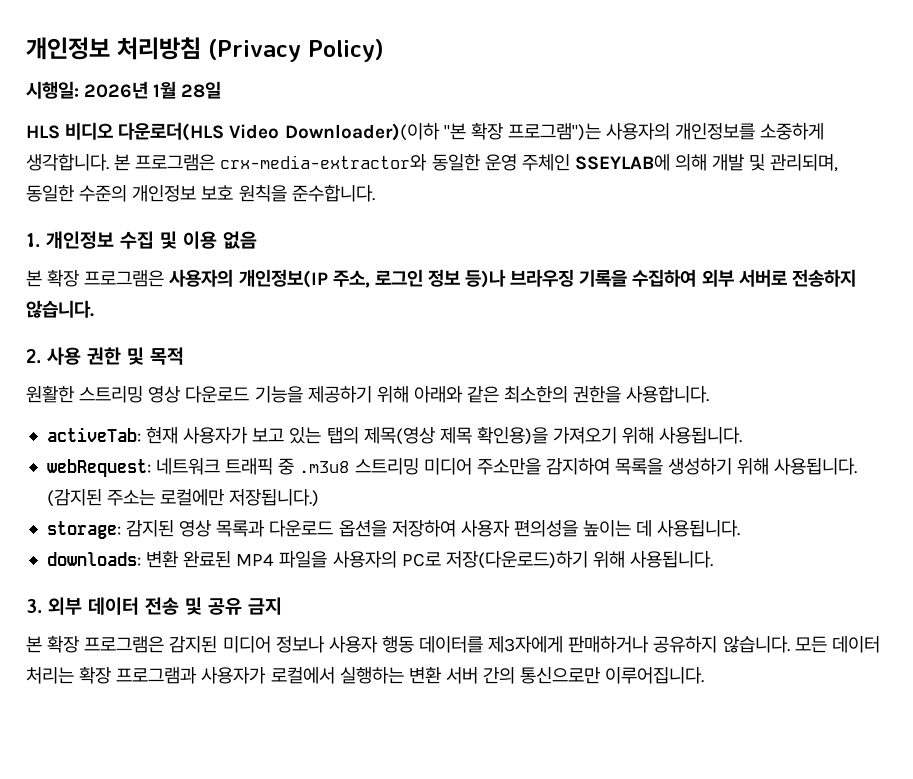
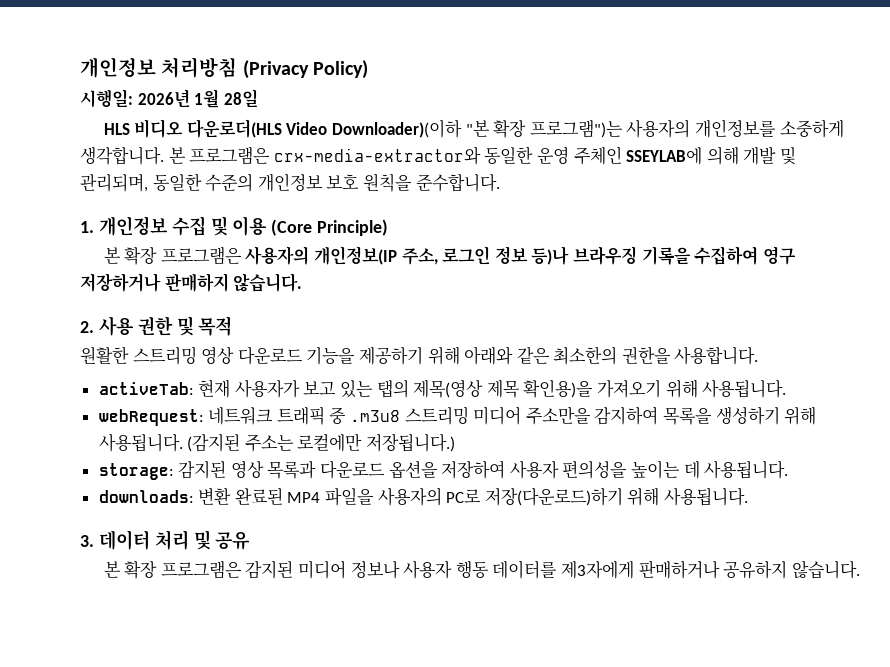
[223,231,257,249] 없음 -> [271,219,389,236] (Core Principle)
[701,269,856,287] 외부 서버로 전송하지 -> [762,246,796,265] [80,273,229,292] 영구 저장하거나 판매하지
[48,597,179,615] 외부 데이터 전송 -> [98,530,189,550] 데이터 처리
[248,597,282,615] 금지 -> (251, 541) none
[794,636,880,653] [26,666,705,684] 모든 데이터 처리는 확장 프로그램과 사용자가 로컬에서 실행하는 변환 서버 간의 통신으로만 이루어집니다. -> (860, 569) none

